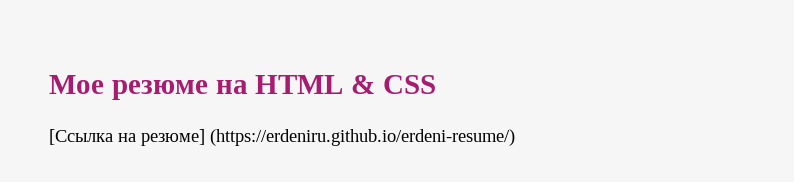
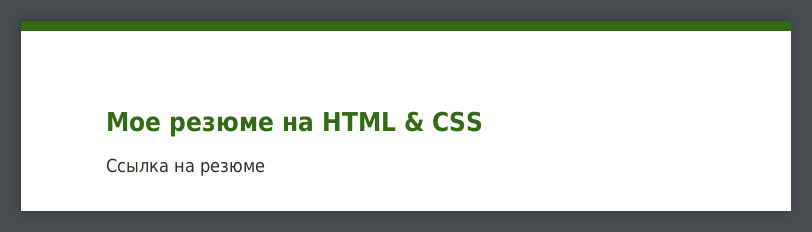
[49,129,515,146] [Ссылка на резюме] (https://erdeniru.github.io/erdeni-resume/) -> [106,158,265,176] Ссылка на резюме

